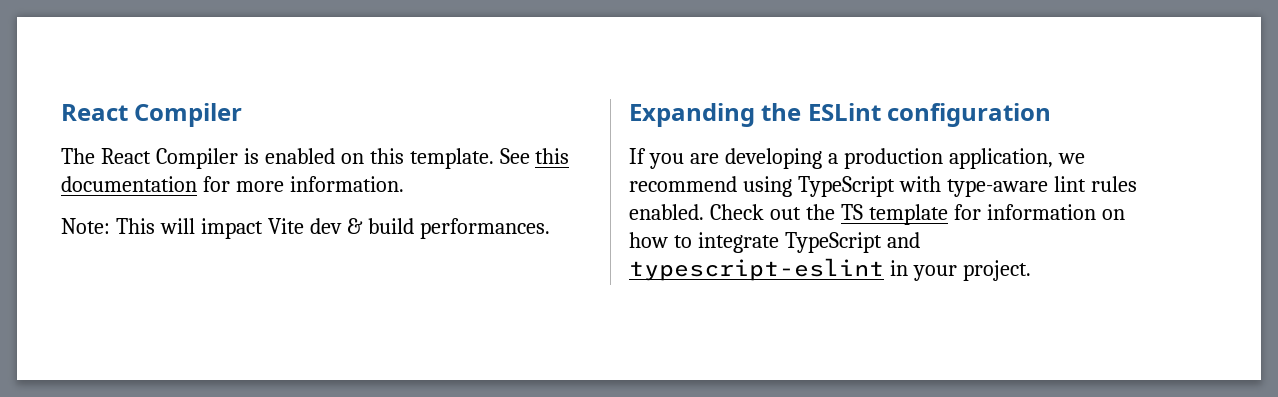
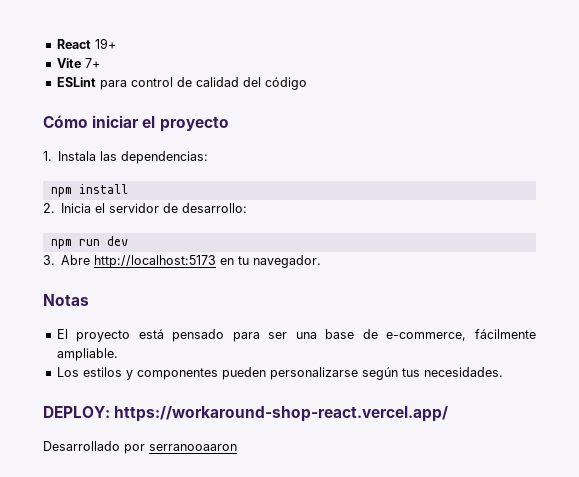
[61,103,243,127] [61,148,570,169] [61,176,404,192] [61,218,550,239] [629,103,1052,127] [629,148,1085,169] [629,176,1137,197] [629,204,1125,225] [629,232,920,253] [629,258,1031,281] React Compiler // The React Compiler is enabled on this template. See this documentation for more information. // Note: This will impact Vite dev & build performances. // Expanding the ESLint configuration // If you are developing a production application, we recommend using TypeScript with type-aware lint rules enabled. Check out the TS template for information on how to integrate TypeScript and typescript-eslint in your project. -> [56,38,116,49] [56,58,100,68] [56,77,307,90] [43,115,229,132] [43,151,209,164] [50,184,128,197] [43,203,248,213] [50,236,128,249] [43,255,322,268] [43,294,89,306] [56,329,536,342] [56,348,118,361] [56,367,503,380] [43,406,449,422] [43,441,237,454] React 19+ // Vite 7+ // ESLint para control de calidad del código // Cómo iniciar el proyecto // 1. Instala las dependencias: // npm install // 2. Inicia el servidor de desarrollo: // npm run dev // 3. Abre http://localhost:5173 en tu navegador. // Notas // El proyecto está pensado para ser una base de e-commerce, fácilmente ampliable. // Los estilos y componentes pueden personalizarse según tus necesidades. // DEPLOY: https://workaround-shop-react.vercel.app/ // Desarrollado por serranooaaron

